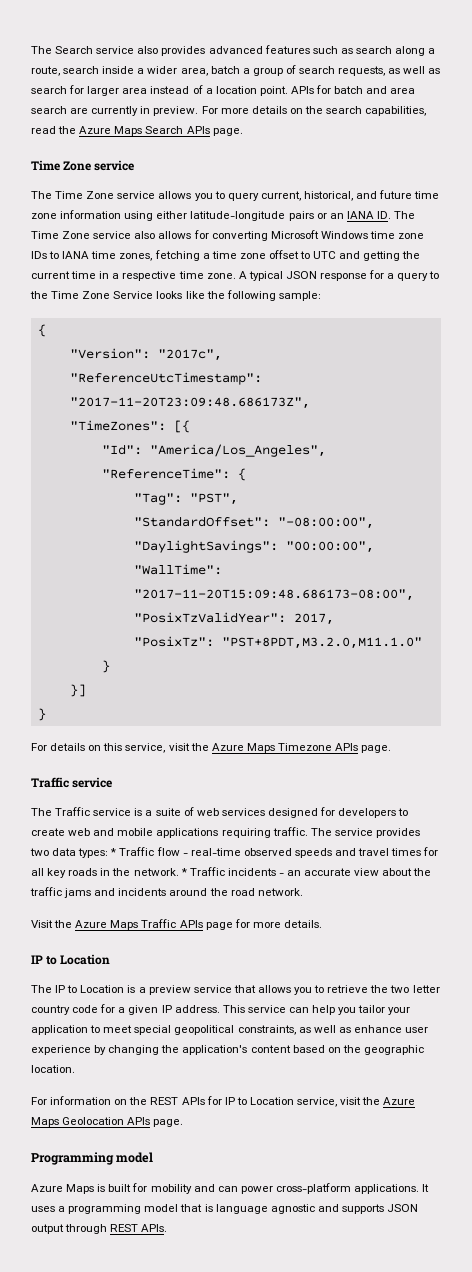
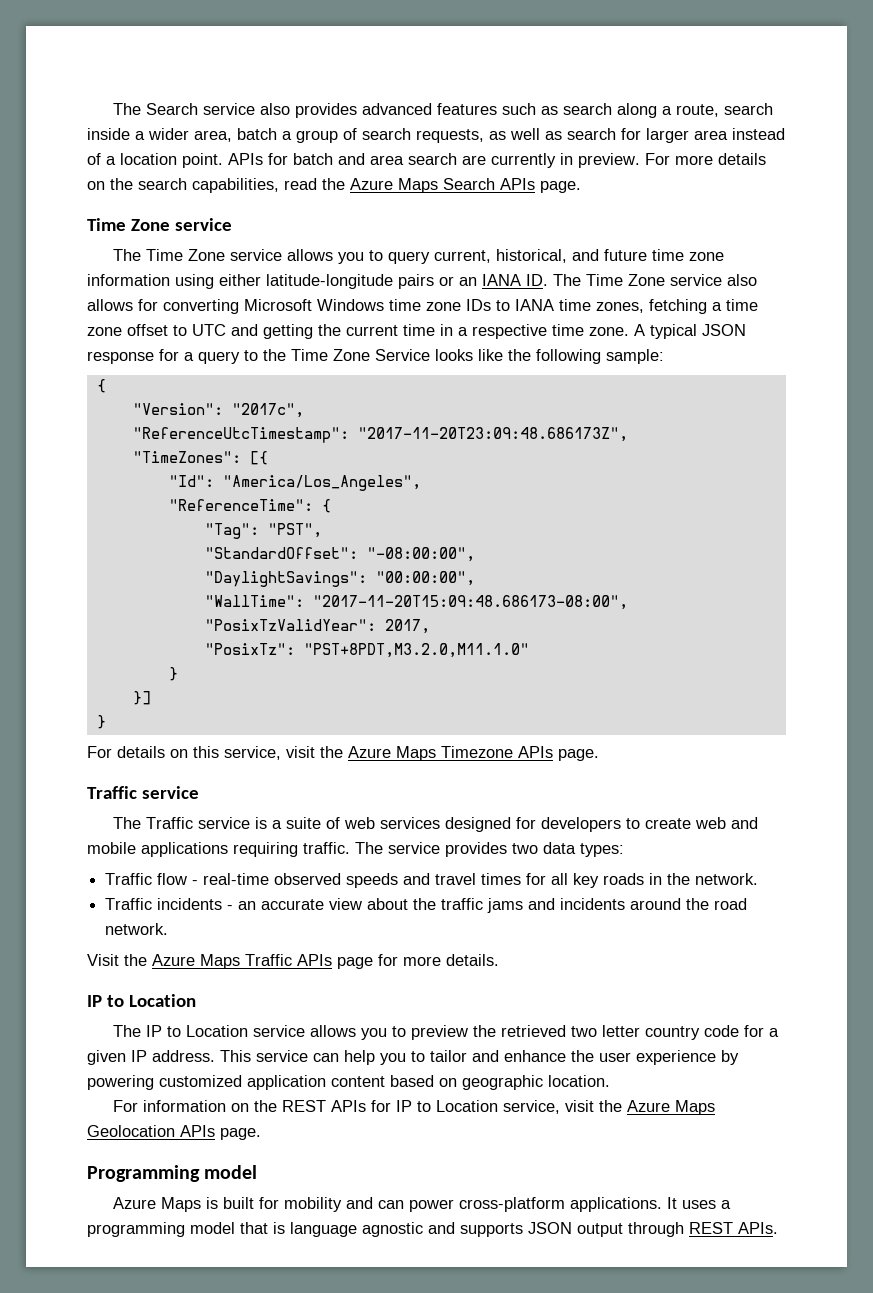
[110,848,117,856] * -> (624, 850) //
[180,868,187,876] * -> (759, 879) //
[127,985,389,995] is a preview service that allows you to retrieve the -> [253,1025,567,1040] service allows you to preview the retrieved
[358,1005,411,1015] [31,1025,429,1035] [31,1045,248,1055] tailor your application to meet special geopolitical constraints, as well as enhance user experience by changing the application's -> [411,1050,739,1065] [87,1075,326,1090] to tailor and enhance the user experience by powering customized application
[342,1045,361,1053] the -> (457, 1082) none

